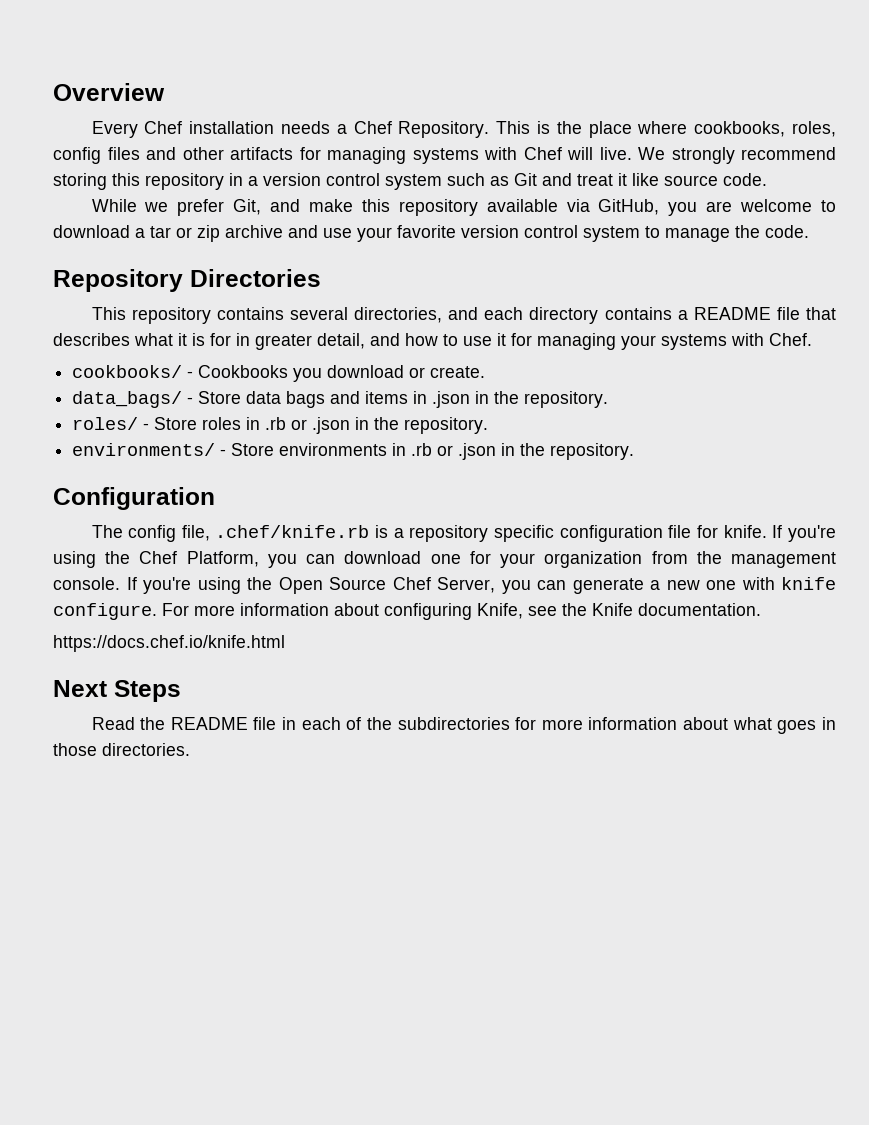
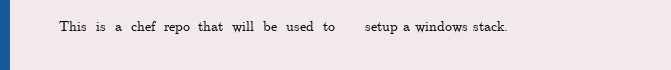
[53,83,165,101] [91,121,836,138] [53,147,836,164] [53,173,767,190] [91,199,836,216] [53,225,809,242] [53,269,321,292] [91,307,836,324] [53,333,812,350] [72,365,486,382] [72,391,609,408] [72,417,489,434] [72,443,635,460] [53,487,215,510] [91,525,836,542] [53,551,837,568] [53,577,836,594] [53,603,761,620] [53,635,285,652] [53,680,181,702] [91,717,836,734] [53,743,190,756] Overview // Every Chef installation needs a Chef Repository. This is the place where cookbooks, roles, config files and other artifacts for managing systems with Chef will live. We strongly recommend storing this repository in a version control system such as Git and treat it like source code. // While we prefer Git, and make this repository available via GitHub, you are welcome to download a tar or zip archive and use your favorite version control system to manage the code. // Repository Directories // This repository contains several directories, and each directory contains a README file that describes what it is for in greater detail, and how to use it for managing your systems with Chef. // cookbooks/ - Cookbooks you download or create. // data_bags/ - Store data bags and items in .json in the repository. // roles/ - Store roles in .rb or .json in the repository. // environments/ - Store environments in .rb or .json in the repository. // Configuration // The config file, .chef/knife.rb is a repository specific configuration file for knife. If you're using the Chef Platform, you can download one for your organization from the management console. If you're using the Open Source Chef Server, you can generate a new one with knife configure. For more information about configuring Knife, see the Knife documentation. // https://docs.chef.io/knife.html // Next Steps // Read the README file in each of the subdirectories for more information about what goes in those directories. -> [59,21,508,34] This is a chef repo that will be used to setup a windows stack.

